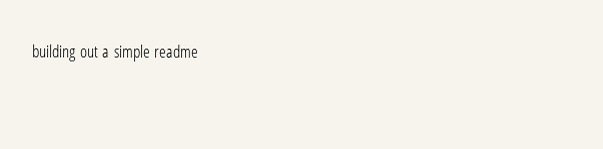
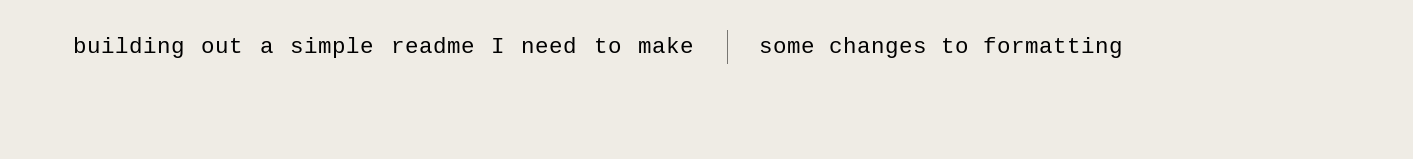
(200, 51) none -> [490,37,1123,58] I need to make some changes to formatting

